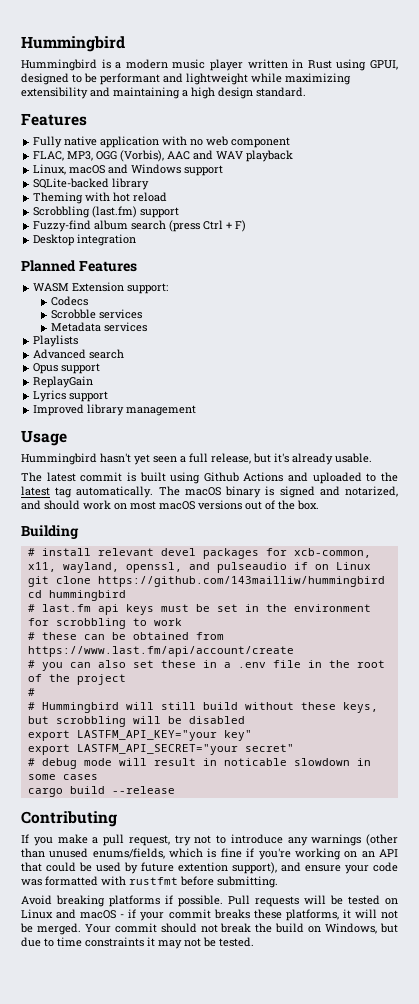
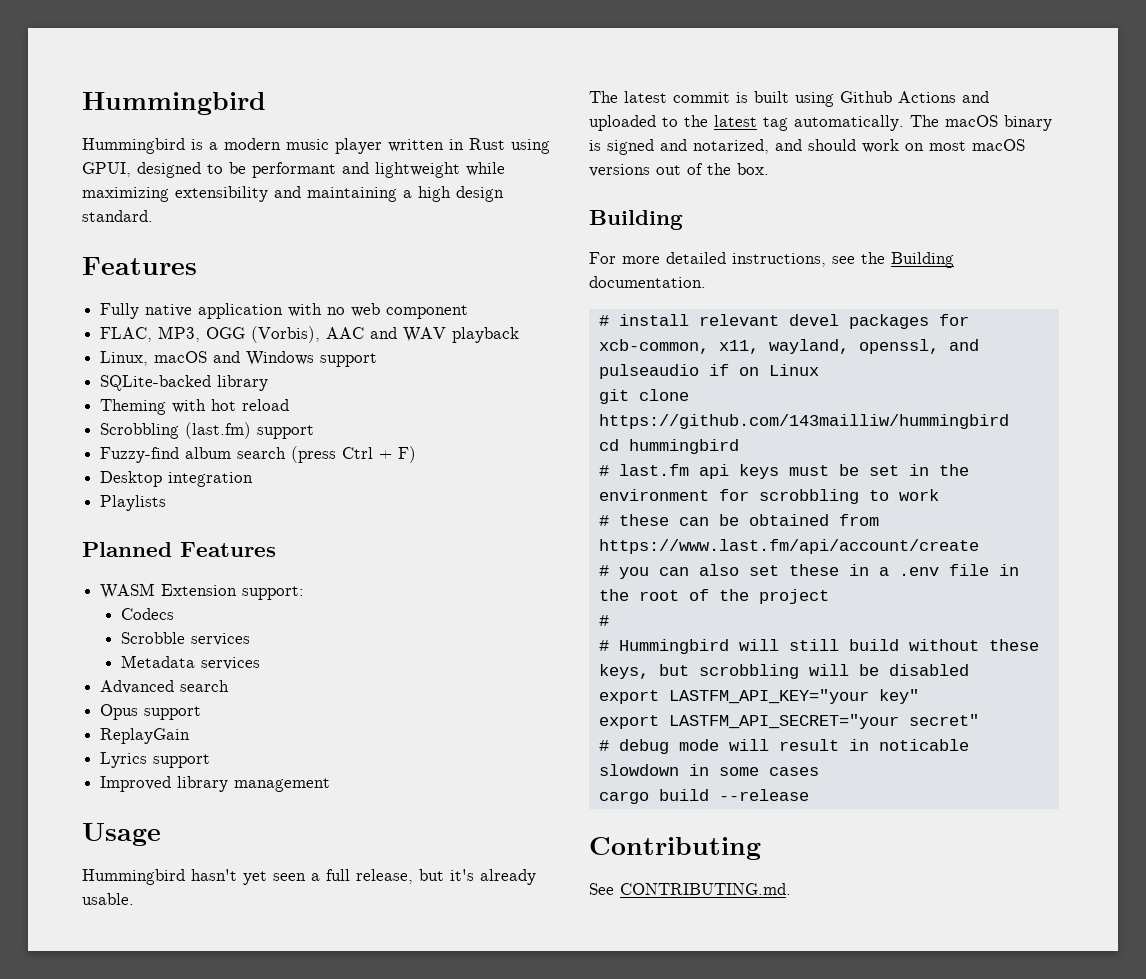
(137, 240) none -> [100,495,167,511] // Playlists
[33,335,79,347] // Playlists -> (260, 663) none
(79, 532) none -> [589,252,954,268] [589,276,706,288] // For more detailed instructions, see the Building documentation.
[21,834,398,846] [21,848,399,860] [21,862,398,874] [21,876,278,888] [21,895,398,907] [21,909,398,921] [20,923,399,935] [21,937,254,949] If you make a pull request, try not to introduce any warnings (other than unused enums/fields, which is fine if you're working on an API that could be used by future extention support), and ensure your code was formatted with rustfmt before submitting. // Avoid breaking platforms if possible. Pull requests will be tested on Linux and macOS - if your commit breaks these platforms, it will not be merged. Your commit should not break the build on Windows, but due to time constraints it may not be tested. -> [589,883,791,895] See CONTRIBUTING.md.

